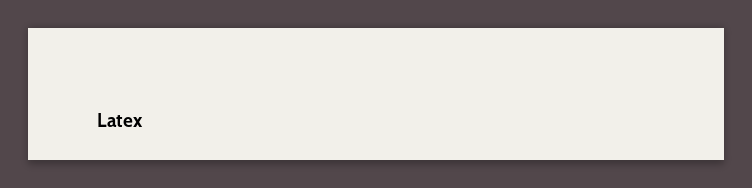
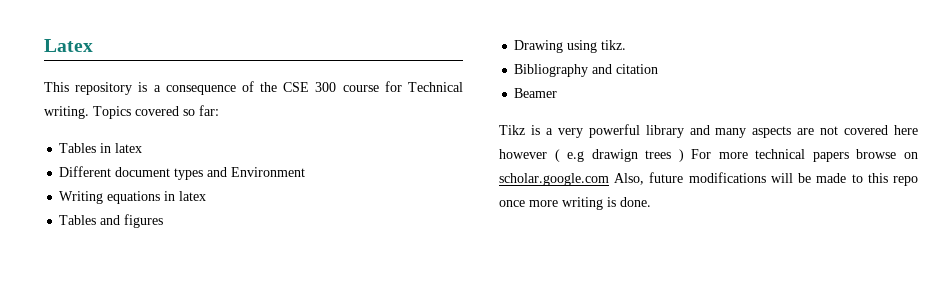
(143, 120) none -> [44,81,464,95] [44,105,219,119] [59,143,143,153] [59,166,306,180] [59,191,207,204] [59,214,164,228] [514,40,627,53] [514,64,659,77] [514,88,558,98] [499,124,918,138] [499,149,918,162] [499,172,918,186] [499,197,651,210] // This repository is a consequence of the CSE 300 course for Technical writing. Topics covered so far: // Tables in latex // Different document types and Environment // Writing equations in latex // Tables and figures // Drawing using tikz. // Bibliography and citation // Beamer // Tikz is a very powerful library and many aspects are not covered here however ( e.g drawign trees ) For more technical papers browse on scholar.google.com Also, future modifications will be made to this repo once more writing is done.

